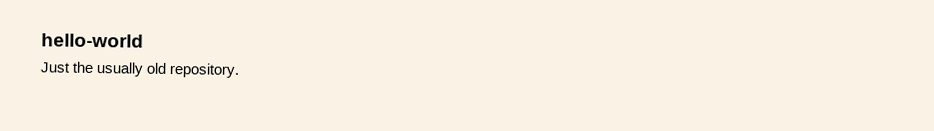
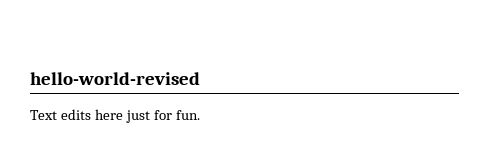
[41,33,144,48] [40,61,241,78] hello-world // Just the usually old repository. -> [30,72,200,85] [30,109,200,123] hello-world-revised // Text edits here just for fun.

